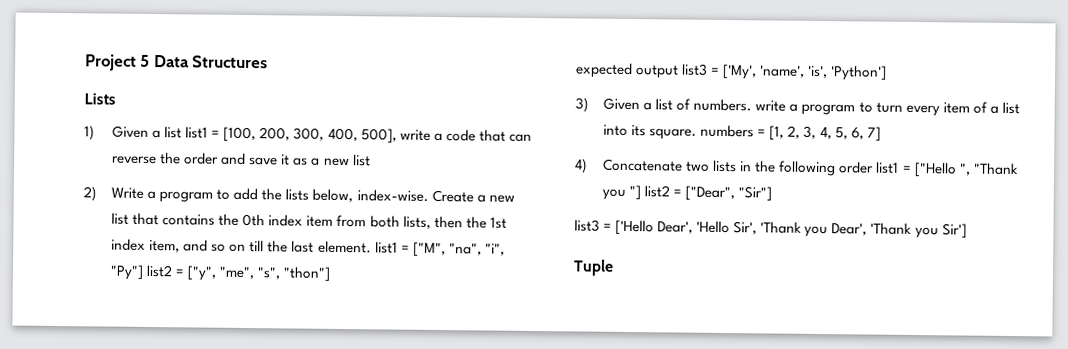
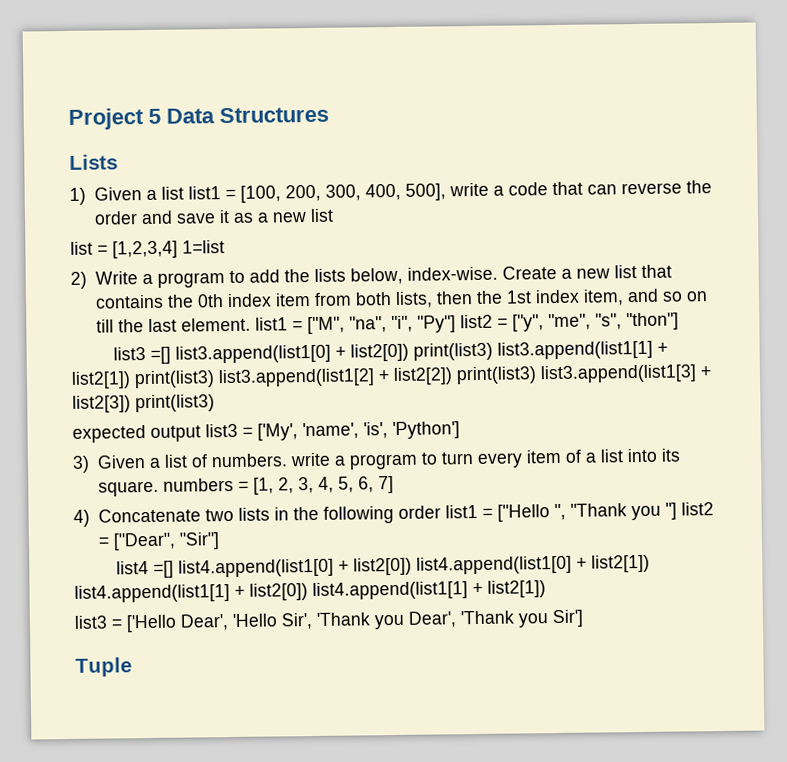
(371, 160) none -> [70,240,225,259] // list = [1,2,3,4] 1=list
(332, 274) none -> [113,340,669,364] [71,364,711,389] [72,394,215,413] // list3 =[] list3.append(list1[0] + list2[0]) print(list3) list3.append(list1[1] + list2[1]) print(list3) list3.append(list1[2] + list2[2]) print(list3) list3.append(list1[3] + list2[3]) print(list3)
(773, 194) none -> [116,554,651,578] [74,580,546,603] // list4 =[] list4.append(list1[0] + list2[0]) list4.append(list1[0] + list2[1]) list4.append(list1[1] + list2[0]) list4.append(list1[1] + list2[1])

